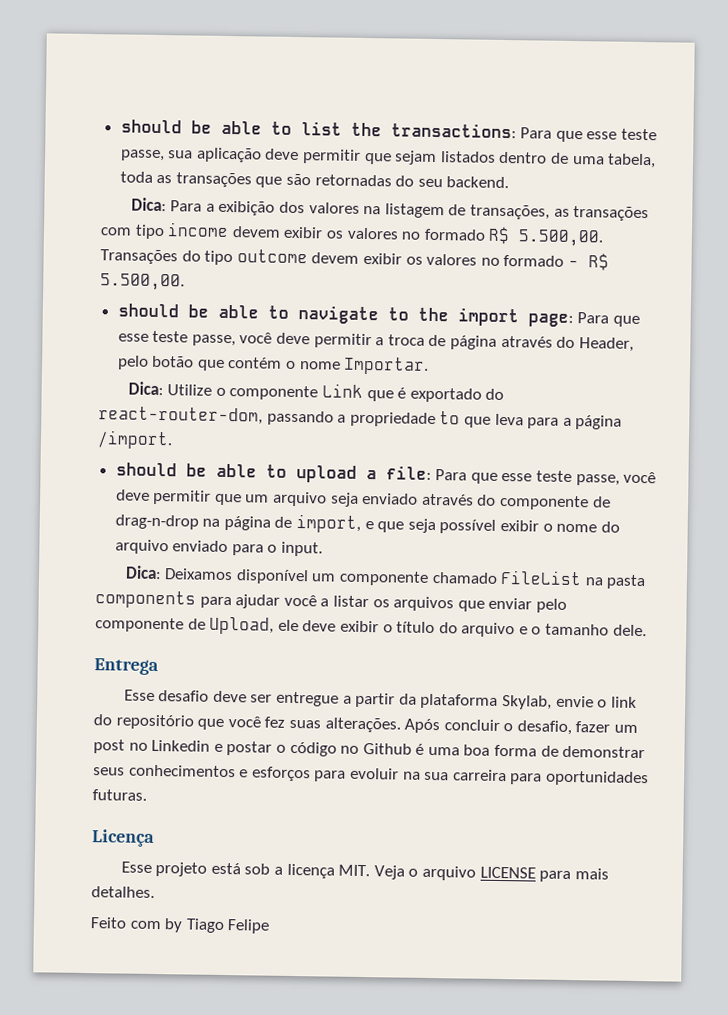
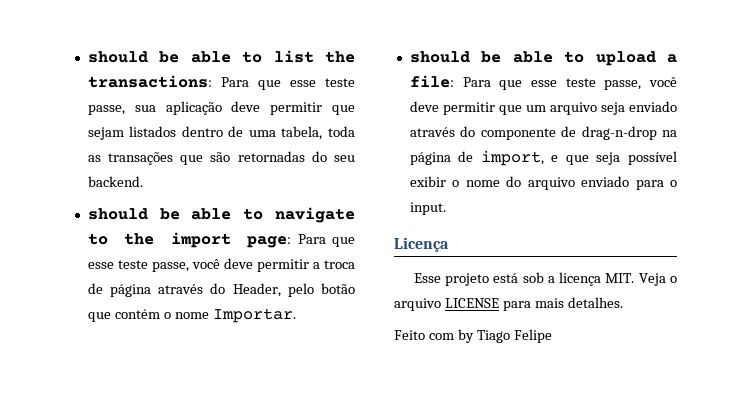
[130,197,650,222] [100,222,605,247] [100,249,609,271] [100,273,185,291] // Dica: Para a exibição dos valores na listagem de transações, as transações com tipo income devem exibir os valores no formado R$ 5.500,00. Transações do tipo outcome devem exibir os valores no formado - R$ 5.500,00. -> (143, 181) none
[127,381,505,403] [98,406,623,430] [97,430,173,450] // Dica: Utilize o componente Link que é exportado do react-router-dom, passando a propriedade to que leva para a página /import. -> (296, 315) none
[124,565,647,590] [95,590,567,613] [95,616,647,638] [94,658,159,676] [123,689,637,710] [93,714,639,736] [93,739,646,759] [93,764,649,787] [92,789,147,801] // Dica: Deixamos disponível um componente chamado FileList na pasta components para ajudar você a listar os arquivos que enviar pelo componente de Upload, ele deve exibir o título do arquivo e o tamanho dele. // Entrega // Esse desafio deve ser entregue a partir da plataforma Skylab, envie o link do repositório que você fez suas alterações. Após concluir o desafio, fazer um post no Linkedin e postar o código no Github é uma boa forma de demonstrar seus conhecimentos e esforços para evoluir na sua carreira para oportunidades futuras. -> (446, 208) none

